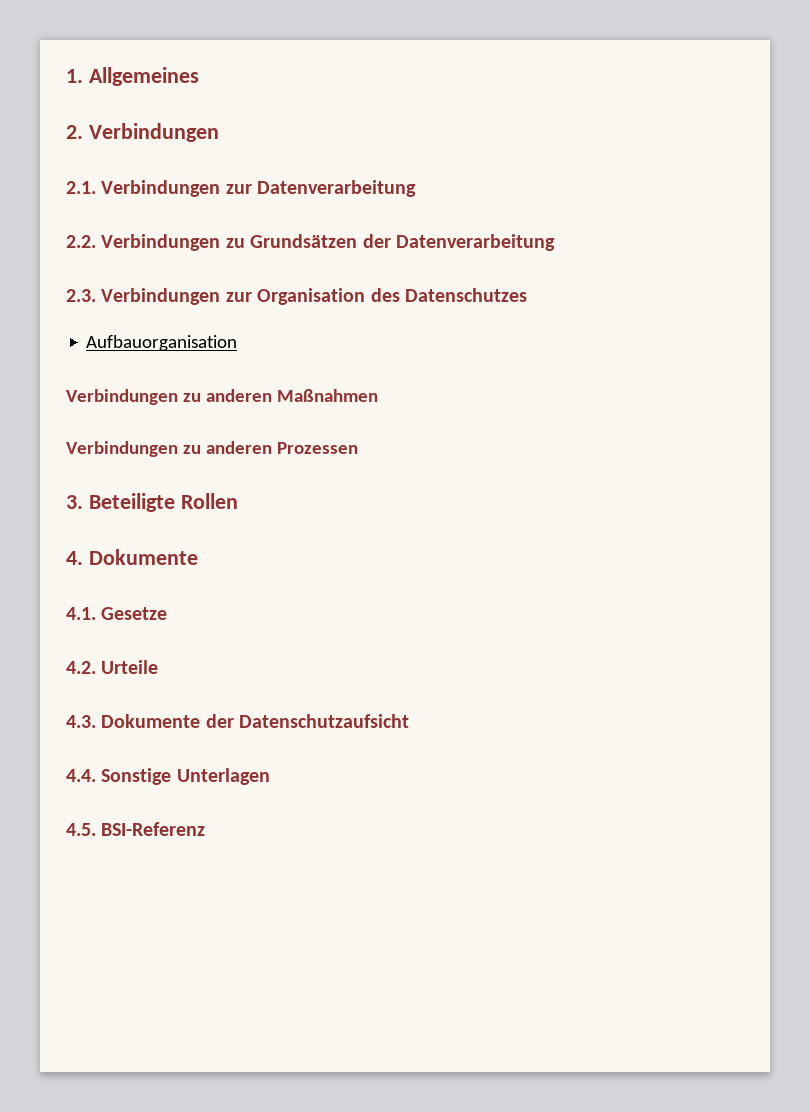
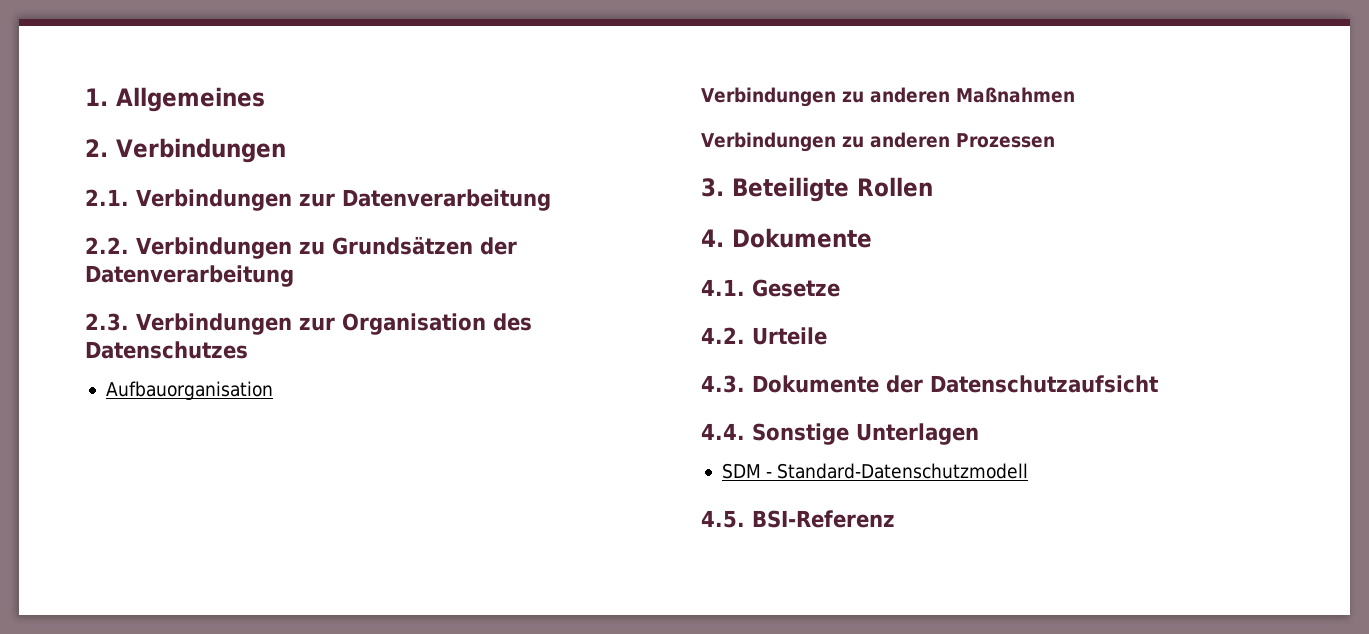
(270, 776) none -> [721,463,1029,479] // SDM - Standard-Datenschutzmodell

